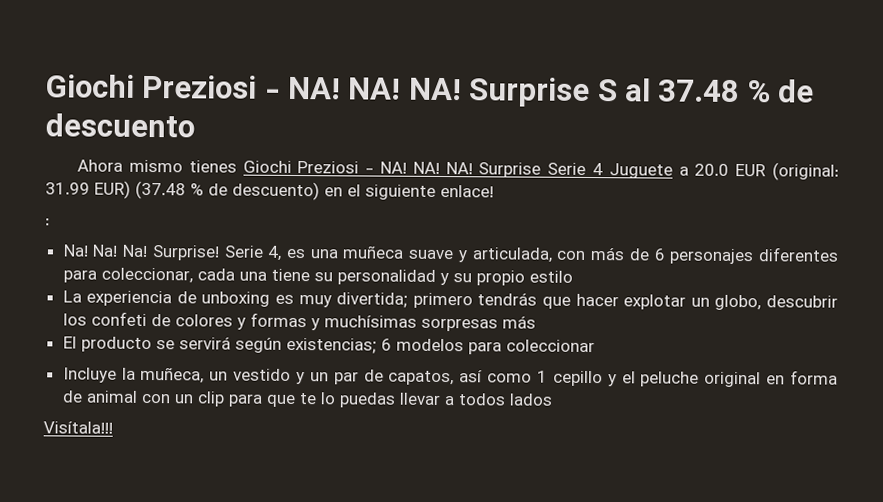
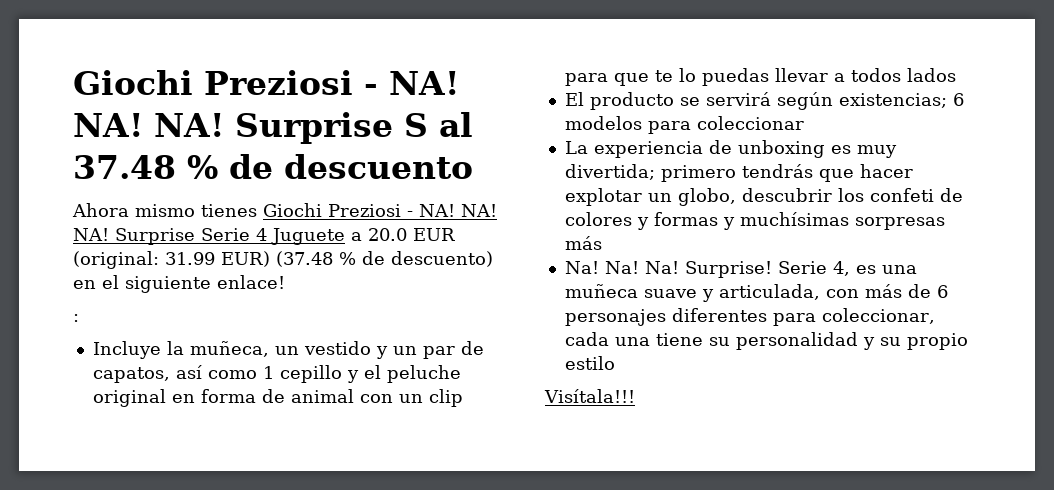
[62,244,840,265] [62,267,573,286] [62,290,838,311] [62,311,536,332] [62,336,595,355] // Na! Na! Na! Surprise! Serie 4, es una muñeca suave y articulada, con más de 6 personajes diferentes para coleccionar, cada una tiene su personalidad y su propio estilo // La experiencia de unboxing es muy divertida; primero tendrás que hacer explotar un globo, descubrir los confeti de colores y formas y muchísimas sorpresas más // El producto se servirá según existencias; 6 modelos para coleccionar -> (79, 318) none
(553, 399) none -> [564,92,964,110] [564,116,804,134] [564,140,897,158] [564,164,913,182] [564,188,963,206] [564,212,945,230] [564,236,602,250] [564,261,917,278] [564,284,948,302] [564,308,935,326] [564,332,968,350] [564,356,615,370] // El producto se servirá según existencias; 6 modelos para coleccionar // La experiencia de unboxing es muy divertida; primero tendrás que hacer explotar un globo, descubrir los confeti de colores y formas y muchísimas sorpresas más // Na! Na! Na! Surprise! Serie 4, es una muñeca suave y articulada, con más de 6 personajes diferentes para coleccionar, cada una tiene su personalidad y su propio estilo

